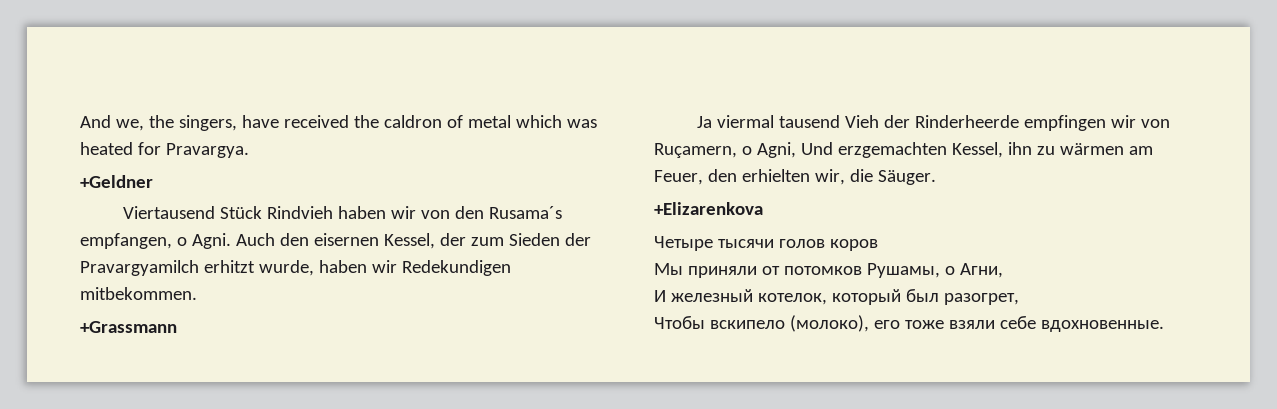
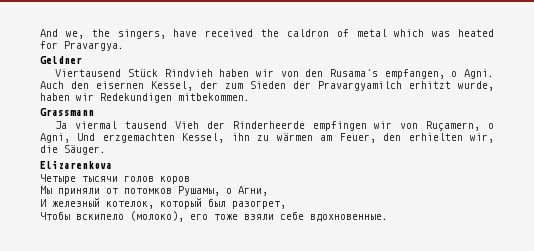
[80,175,153,188] +Geldner -> [40,56,82,64] Geldner
[80,321,177,333] +Grassmann -> [40,108,94,116] Grassmann
[654,202,763,215] +Elizarenkova -> [40,160,112,169] Elizarenkova

